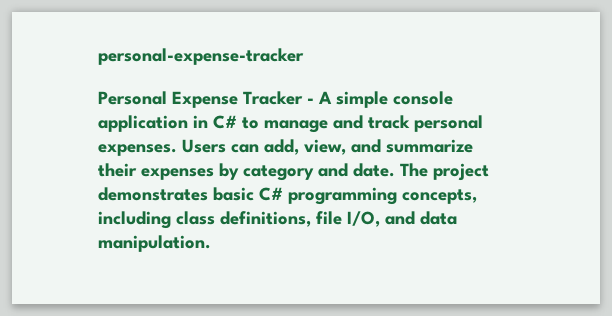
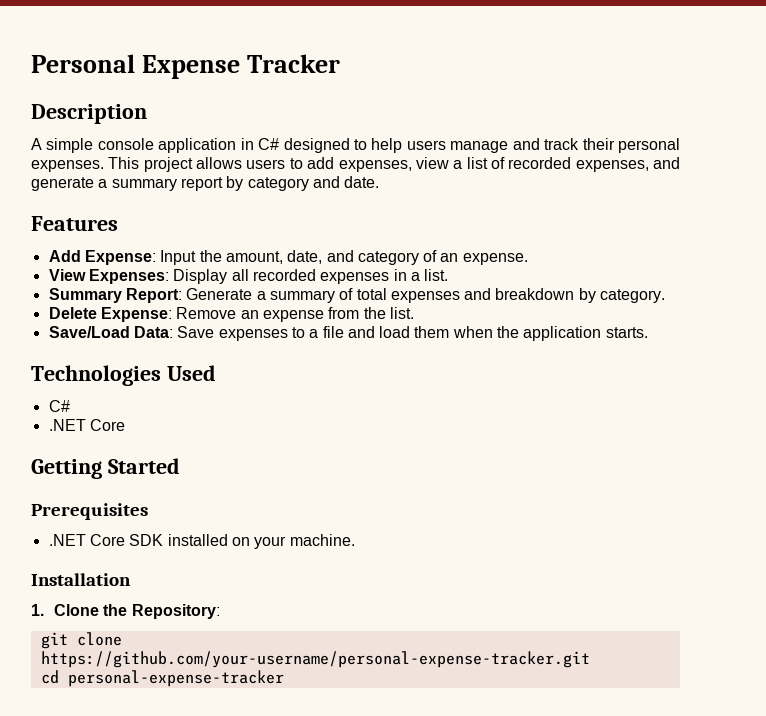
[98,48,304,65] personal-expense-tracker // -> (31, 63) none
[307,98,314,104] - -> [31,104,147,124] // Description //
[242,117,259,129] to -> [283,138,446,153] designed to help users
(410, 122) none -> [582,138,615,150] their
[182,139,473,155] [98,163,489,181] [98,187,477,205] [98,211,457,229] [98,235,211,252] Users can add, view, and summarize their expenses by category and date. The project demonstrates basic C# programming concepts, including class definitions, file I/O, and data manipulation. -> [108,157,680,172] [31,176,380,191] [31,216,118,231] [48,250,528,265] [48,269,449,284] [48,288,666,303] [48,307,414,322] [48,326,648,341] [31,365,216,386] [48,400,70,412] [48,419,125,431] [31,458,180,479] [31,503,148,520] [48,534,355,549] [31,573,131,586] [31,604,220,619] [40,632,122,649] [40,651,590,668] [40,670,284,687] This project allows users to add expenses, view a list of recorded expenses, and generate a summary report by category and date. // Features // Add Expense: Input the amount, date, and category of an expense. // View Expenses: Display all recorded expenses in a list. // Summary Report: Generate a summary of total expenses and breakdown by category. // Delete Expense: Remove an expense from the list. // Save/Load Data: Save expenses to a file and load them when the application starts. // Technologies Used // C# // .NET Core // Getting Started // Prerequisites // .NET Core SDK installed on your machine. // Installation // 1. Clone the Repository: // git clone https://github.com/your-username/personal-expense-tracker.git // cd personal-expense-tracker

